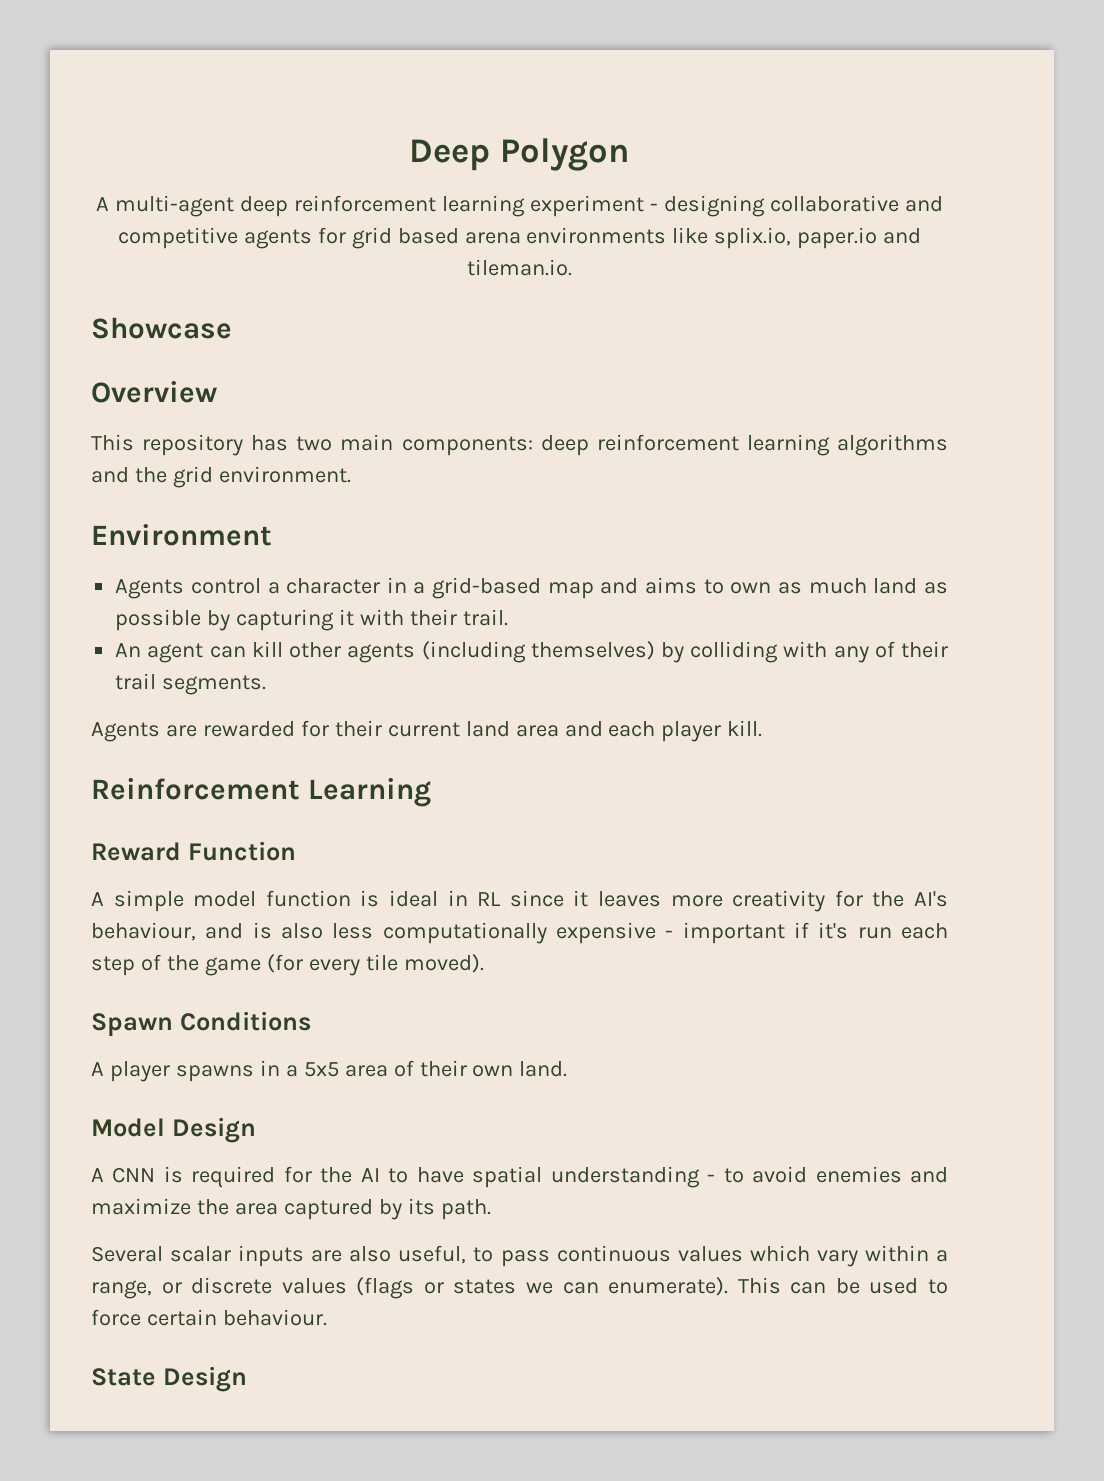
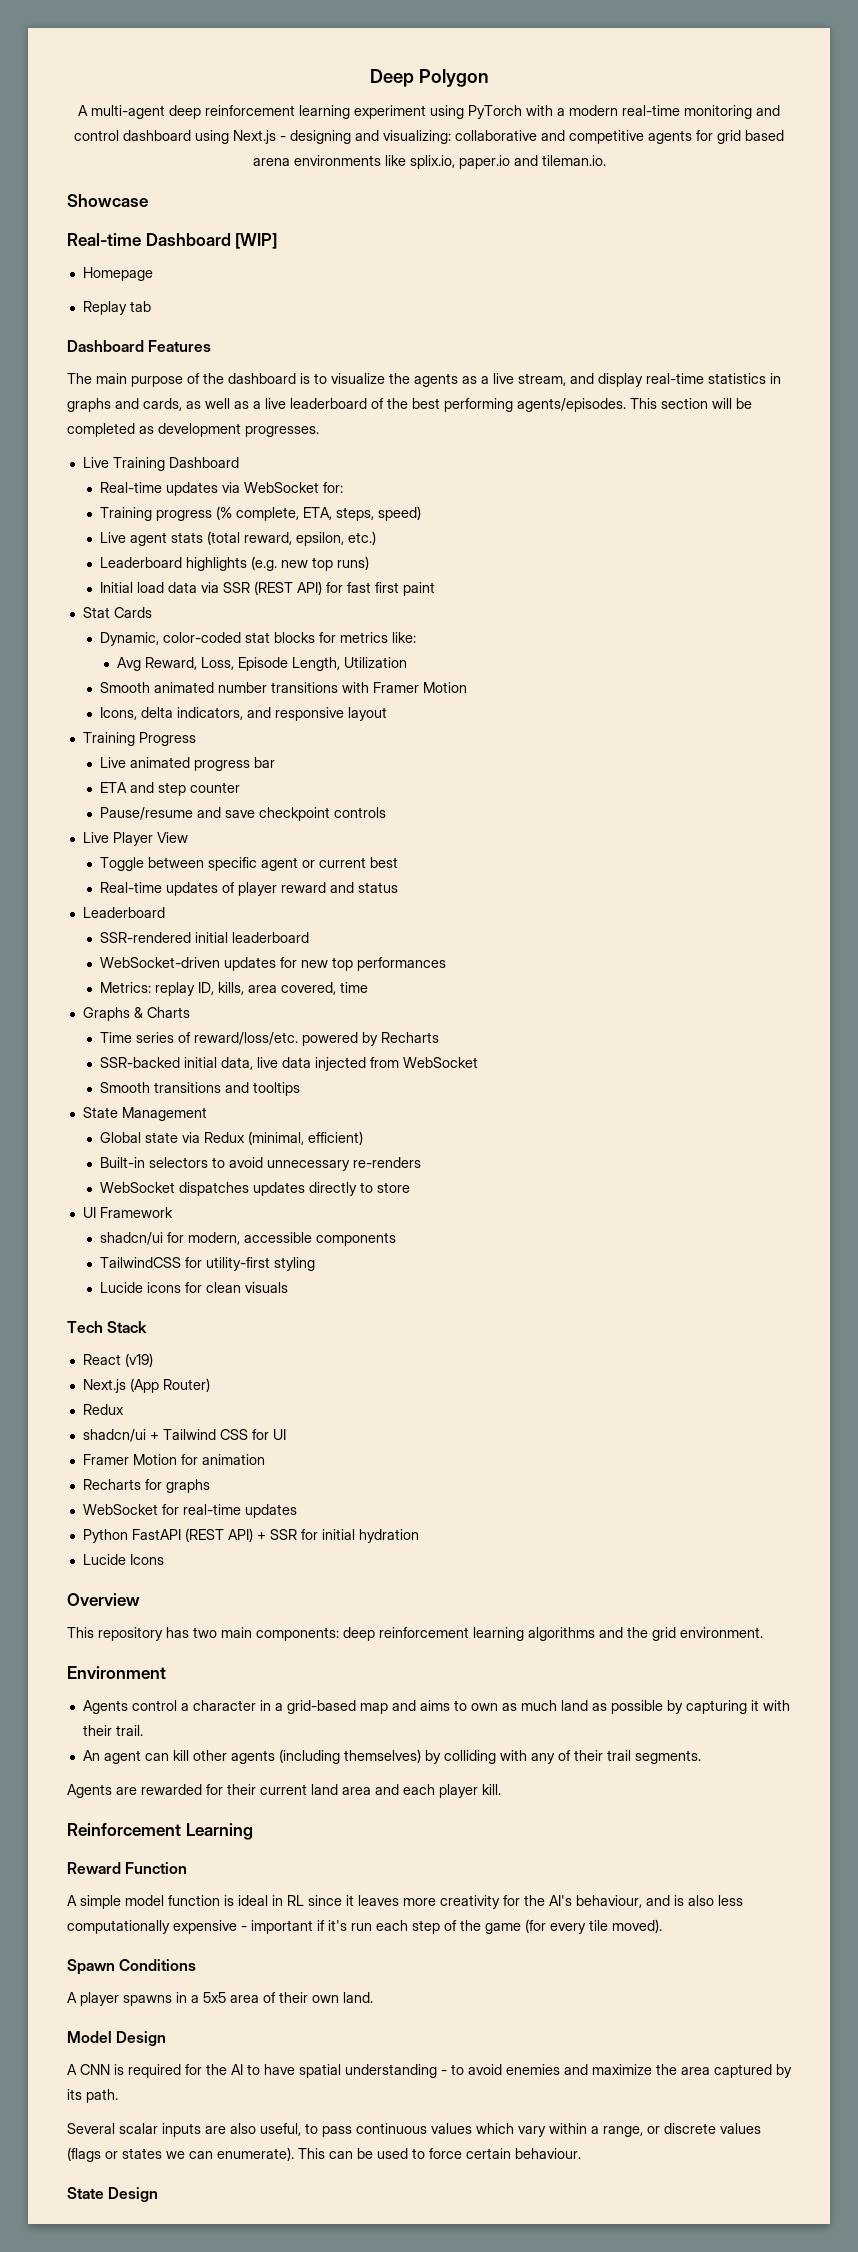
[649,195,765,217] - designing -> [430,105,780,119] [74,130,451,144] using PyTorch with a modern real-time monitoring and control dashboard using Next.js - designing and visualizing:
(232, 328) none -> [67,233,278,249] [82,267,153,281] [82,301,151,315] [67,340,212,352] [67,373,781,387] [67,398,752,412] [67,423,319,437] [82,457,239,471] [100,482,344,496] [100,506,422,521] [100,531,377,546] [100,556,370,571] [100,581,436,596] [82,607,152,618] [100,632,417,646] [117,657,408,671] [100,682,468,693] [100,707,388,721] [82,732,196,746] [100,757,276,771] [100,782,241,796] [100,807,387,821] [82,832,188,846] [100,857,399,871] [100,882,399,896] [82,907,165,918] [100,932,310,943] [100,957,447,971] [100,982,369,996] [82,1007,190,1021] [100,1032,440,1046] [100,1057,479,1071] [100,1082,301,1096] [82,1107,207,1121] [100,1131,364,1145] [100,1157,422,1171] [100,1182,411,1196] [82,1207,173,1218] [100,1232,397,1246] [100,1257,316,1271] [100,1282,289,1293] [67,1321,148,1333] [82,1353,153,1367] [82,1378,210,1393] [82,1404,124,1415] [82,1429,286,1442] [82,1454,265,1465] [82,1479,210,1493] [82,1504,297,1518] [82,1528,419,1543] [82,1554,164,1565] // Real-time Dashboard [WIP] // Homepage // Replay tab // Dashboard Features // The main purpose of the dashboard is to visualize the agents as a live stream, and display real-time statistics in graphs and cards, as well as a live leaderboard of the best performing agents/episodes. This section will be completed as development progresses. // Live Training Dashboard // Real-time updates via WebSocket for: // Training progress (% complete, ETA, steps, speed) // Live agent stats (total reward, epsilon, etc.) // Leaderboard highlights (e.g. new top runs) // Initial load data via SSR (REST API) for fast first paint // Stat Cards // Dynamic, color-coded stat blocks for metrics like: // Avg Reward, Loss, Episode Length, Utilization // Smooth animated number transitions with Framer Motion // Icons, delta indicators, and responsive layout // Training Progress // Live animated progress bar // ETA and step counter // Pause/resume and save checkpoint controls // Live Player View // Toggle between specific agent or current best // Real-time updates of player reward and status // Leaderboard // SSR-rendered initial leaderboard // WebSocket-driven updates for new top performances // Metrics: replay ID, kills, area covered, time // Graphs & Charts // Time series of reward/loss/etc. powered by Recharts // SSR-backed initial data, live data injected from WebSocket // Smooth transitions and tooltips // State Management // Global state via Redux (minimal, efficient) // Built-in selectors to avoid unnecessary re-renders // WebSocket dispatches updates directly to store // UI Framework // shadcn/ui for modern, accessible components // TailwindCSS for utility-first styling // Lucide icons for clean visuals // Tech Stack // React (v19) // Next.js (App Router) // Redux // shadcn/ui + Tailwind CSS for UI // Framer Motion for animation // Recharts for graphs // WebSocket for real-time updates // Python FastAPI (REST API) + SSR for initial hydration // Lucide Icons

